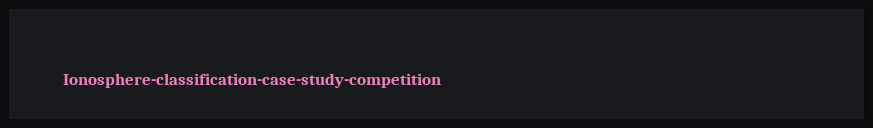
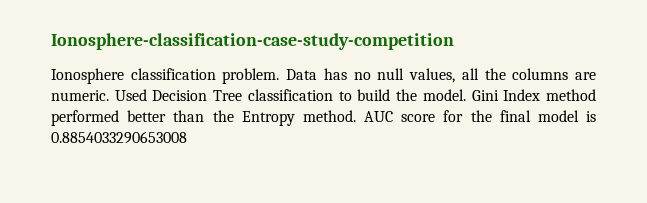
(441, 80) none -> [51,68,597,84] [51,89,597,101] [51,110,596,126] [51,131,187,144] // Ionosphere classification problem. Data has no null values, all the columns are numeric. Used Decision Tree classification to build the model. Gini Index method performed better than the Entropy method. AUC score for the final model is 0.8854033290653008

